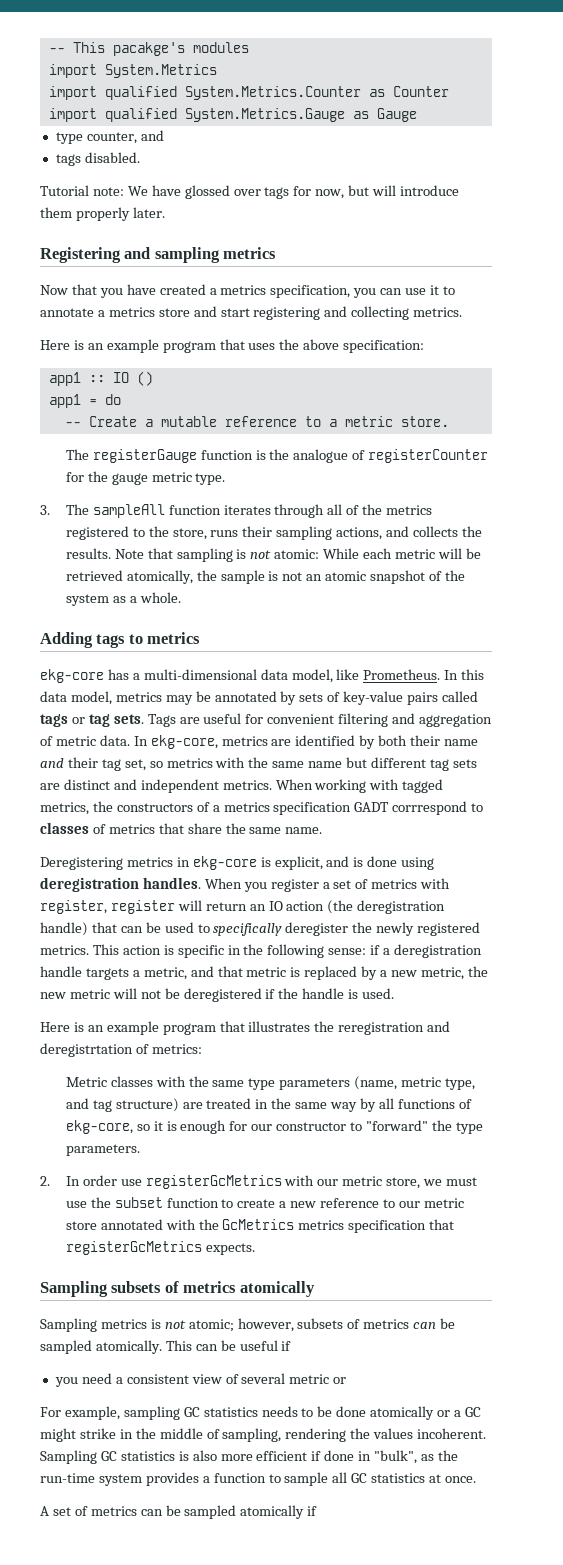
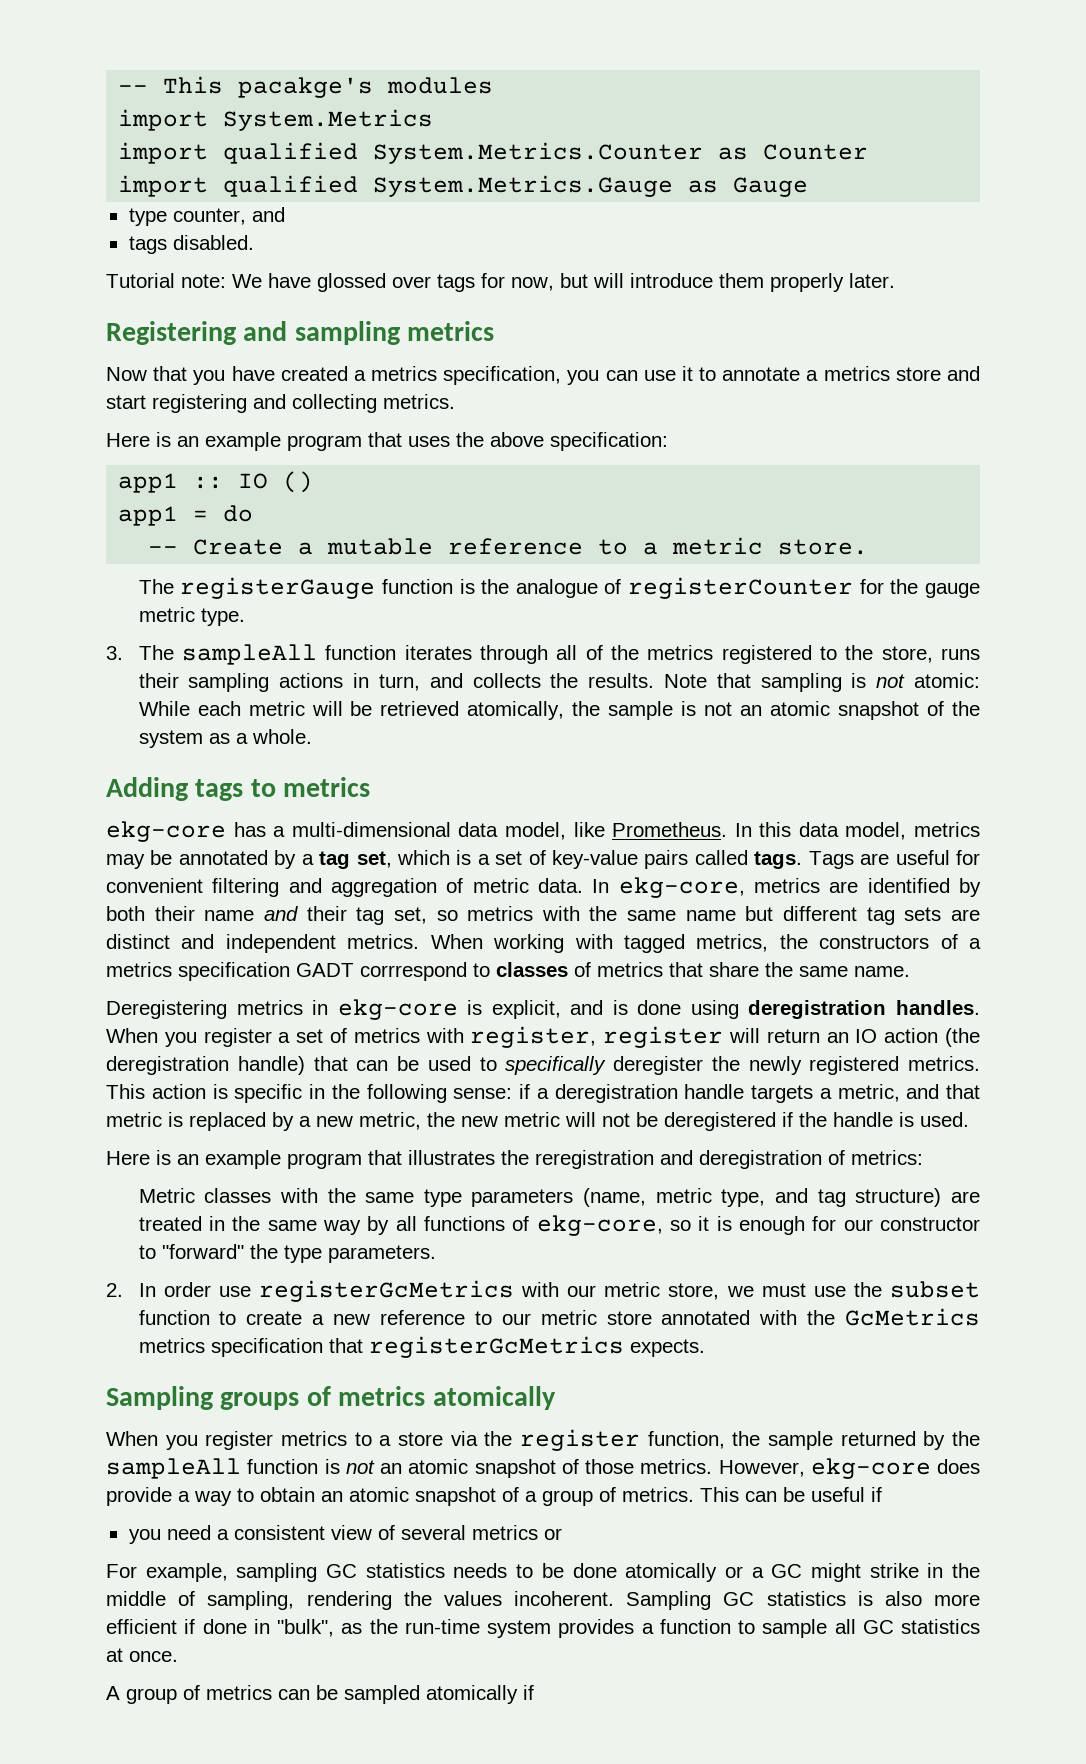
[336,527,383,540] actions, -> [279,673,420,691] actions in turn,
[299,691,479,705] [40,714,144,727] sets of key-value pairs called tags or tag sets. -> [301,850,803,869] a tag set, which is a set of key-value pairs called tags.
[40,1043,133,1057] deregistrtation -> [699,1150,822,1169] deregistration
[111,1281,162,1293] subsets -> [220,1392,300,1410] groups
[40,1318,456,1332] [40,1340,162,1354] Sampling metrics is not atomic; however, subsets of metrics can be sampled atomically. -> [106,1429,980,1451] [106,1458,980,1479] [106,1487,694,1506] When you register metrics to a store via the register function, the sample returned by the sampleAll function is not an atomic snapshot of those metrics. However, ekg-core does provide a way to obtain an atomic snapshot of a group of metrics.
[289,1374,330,1384] metric -> [471,1525,538,1540] metrics
[52,1507,71,1516] set -> [126,1688,177,1704] group

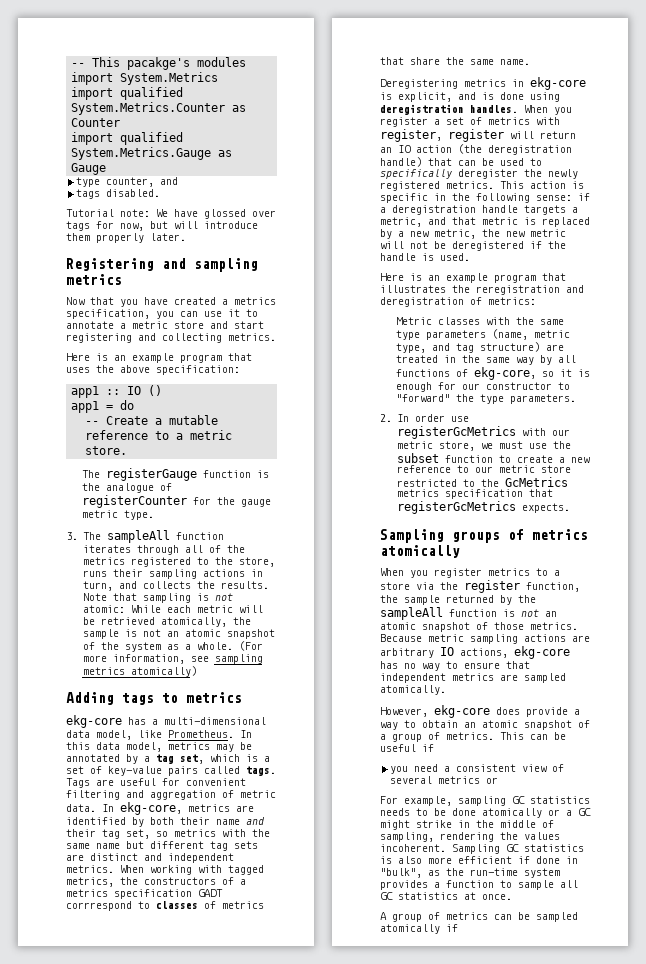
[823,366,890,381] metrics -> [132,321,168,329] metric
(312, 736) none -> [238,641,263,651] [82,654,263,664] [82,666,197,677] (For more information, see sampling metrics atomically)
[661,1310,798,1325] annotated with -> [396,479,475,487] restricted to
(713, 1466) none -> [380,634,590,644] [380,646,570,659] [380,661,530,671] [380,673,566,683] [380,685,446,695] Because metric sampling actions are arbitrary IO actions, ekg-core has no way to ensure that independent metrics are sampled atomically. //

